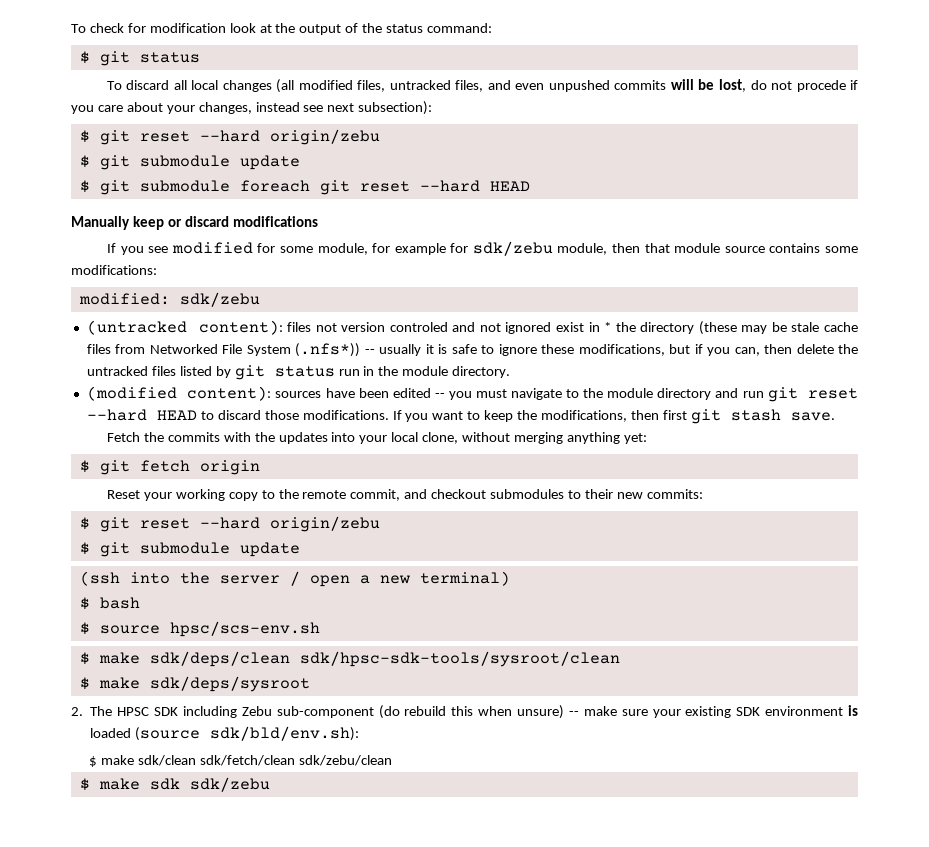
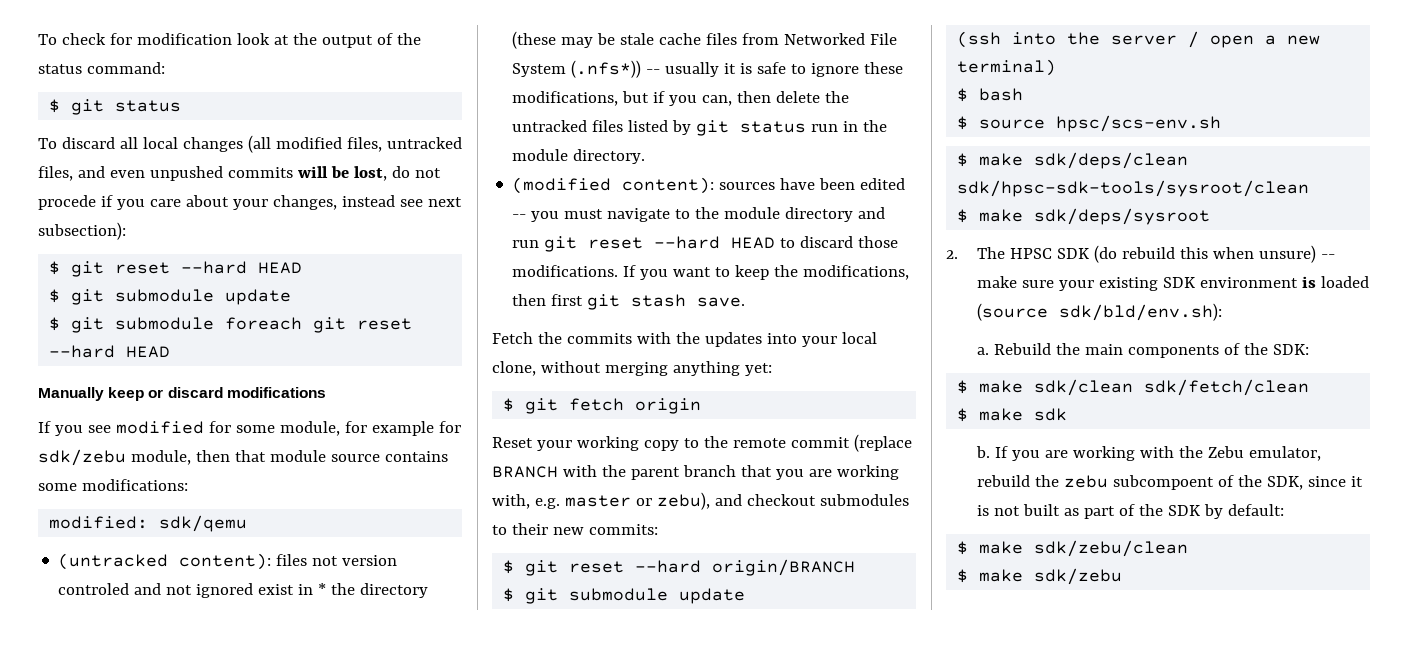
[269,129,380,145] origin/zebu -> [258,262,303,274] HEAD
[179,292,260,307] sdk/zebu -> [159,515,248,532] sdk/qemu
[350,489,401,501] commit, -> [790,434,912,452] [492,465,899,480] [492,492,710,510] commit (replace BRANCH with the parent branch that you are working with, e.g. master or zebu),
[269,516,380,532] origin/zebu -> [712,559,856,576] origin/BRANCH
[182,706,374,718] including Zebu sub-component -> (1089, 253) none
[89,755,296,767] $ make sdk/clean sdk/fetch/clean -> [976,343,1309,358] [957,379,1310,396] [957,408,1068,422] [975,446,1321,461] [976,475,1363,490] [976,504,1284,519] [957,541,1024,555] a. Rebuild the main components of the SDK: // $ make sdk/clean sdk/fetch/clean // $ make sdk // b. If you are working with the Zebu emulator, rebuild the zebu subcompoent of the SDK, since it is not built as part of the SDK by default: // $ make
[149,778,180,790] sdk -> (1024, 575) none

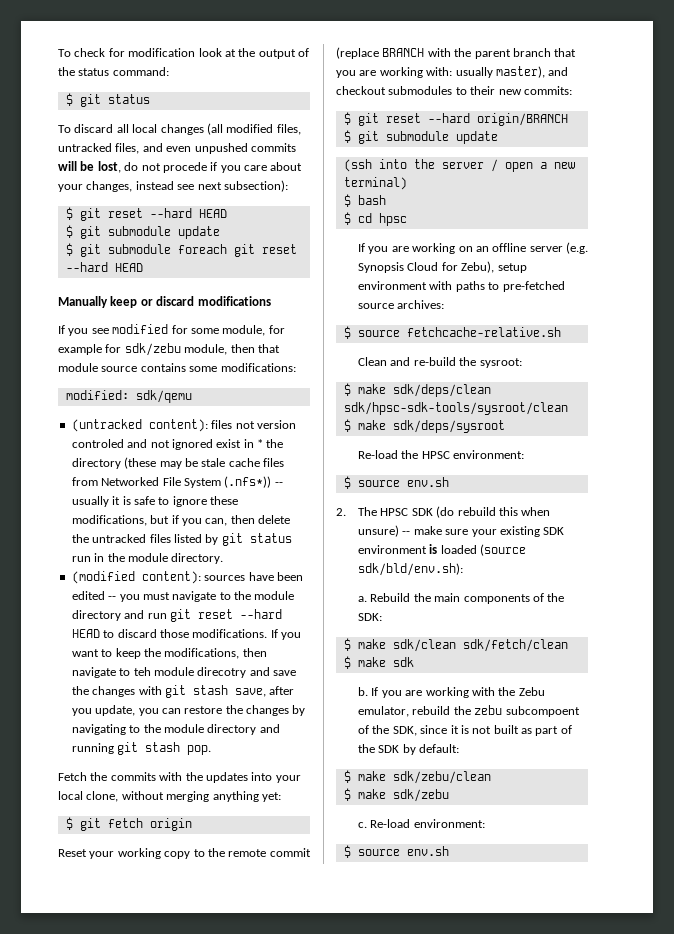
[551,294,746,310] first git stash save. -> [71,667,296,678] [71,685,295,698] [71,705,306,716] [71,724,280,735] [71,742,212,755] navigate to teh module direcotry and save the changes with git stash save, after you update, you can restore the changes by navigating to the module directory and running git stash pop.
[492,492,710,510] with, e.g. master or zebu), -> [426,66,545,78] with: usually master),
[979,115,1222,132] source hpsc/scs-env.sh -> [357,213,407,226] [357,242,588,254] [357,261,527,273] [357,281,565,292] [357,300,445,309] [343,326,561,339] [357,357,522,368] cd hpsc // If you are working on an offline server (e.g. Synopsis Cloud for Zebu), setup environment with paths to pre-fetched source archives: // $ source fetchcache-relative.sh // Clean and re-build the sysroot:
(1211, 216) none -> [357,450,525,459] [343,476,449,489] // Re-load the HPSC environment: // $ source env.sh
(1123, 576) none -> [357,819,485,828] [343,845,449,858] // c. Re-load environment: // $ source env.sh

